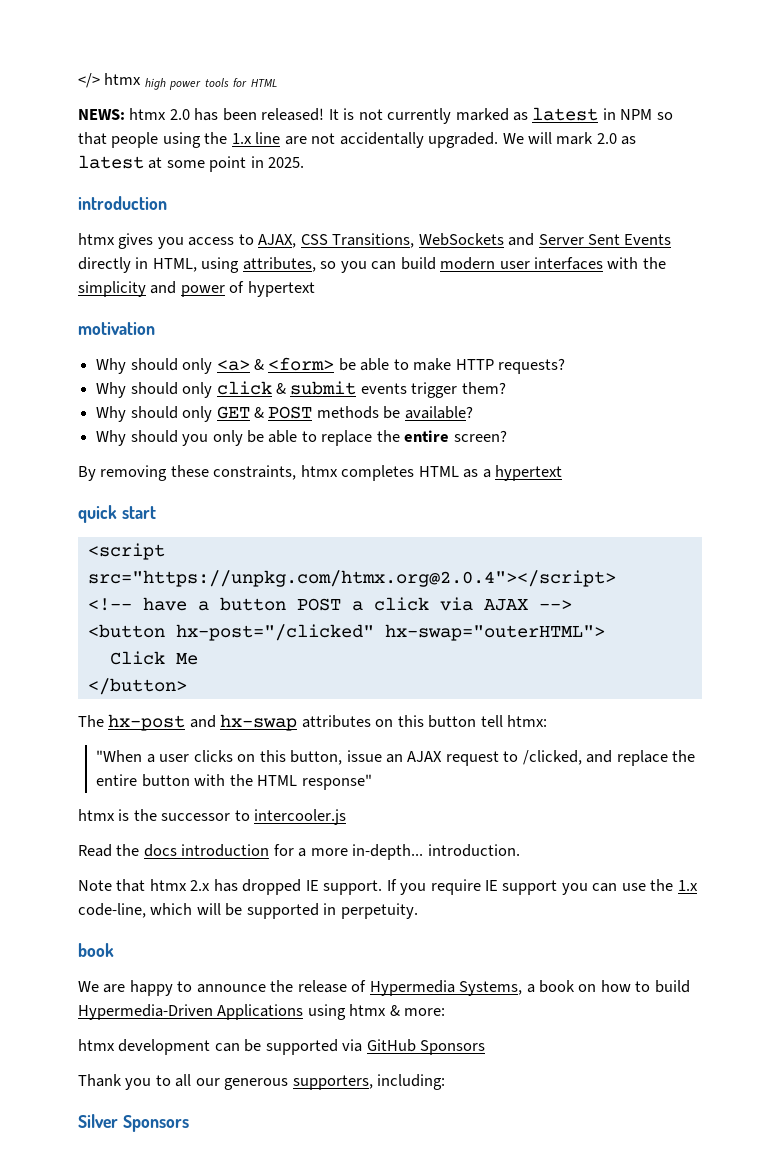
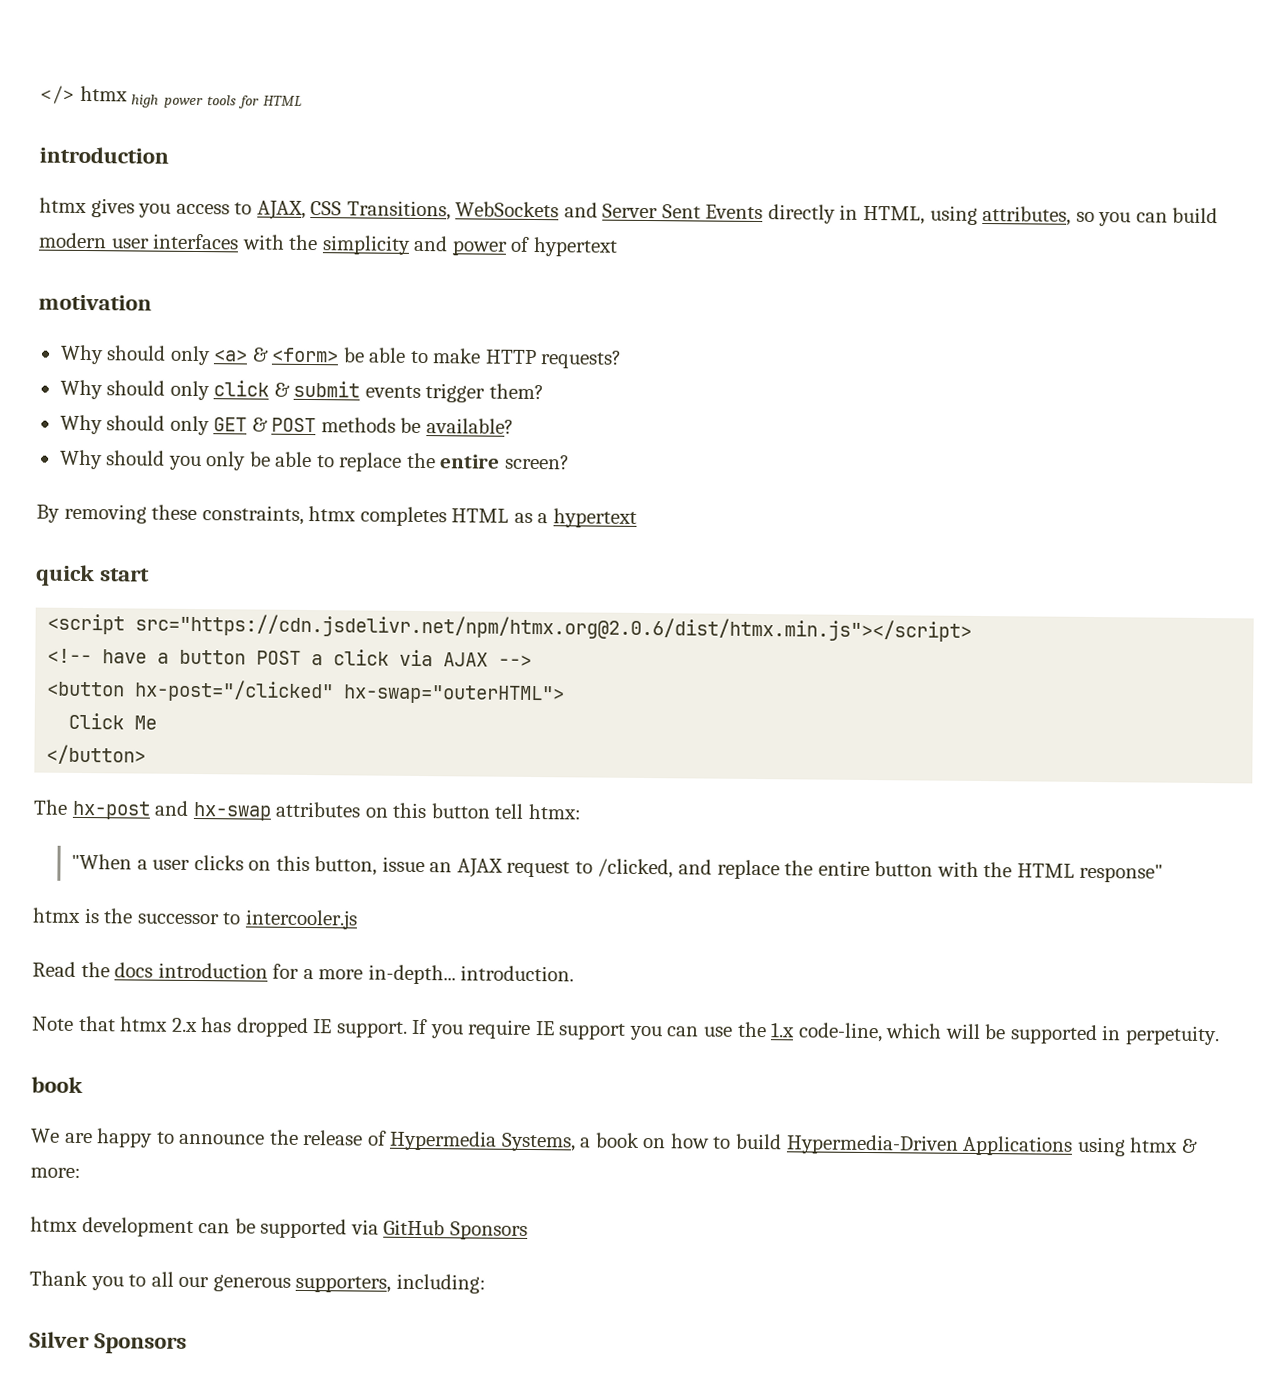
[78,107,673,124] [78,132,637,148] [78,155,305,172] // NEWS: htmx 2.0 has been released! It is not currently marked as latest in NPM so that people using the 1.x line are not accidentally upgraded. We will mark 2.0 as latest at some point in 2025. -> (303, 100) none
[87,570,616,587] src="https://unpkg.com/htmx.org@2.0.4"></script> -> [135,613,973,642] src="https://cdn.jsdelivr.net/npm/htmx.org@2.0.6/dist/htmx.min.js"></script>

